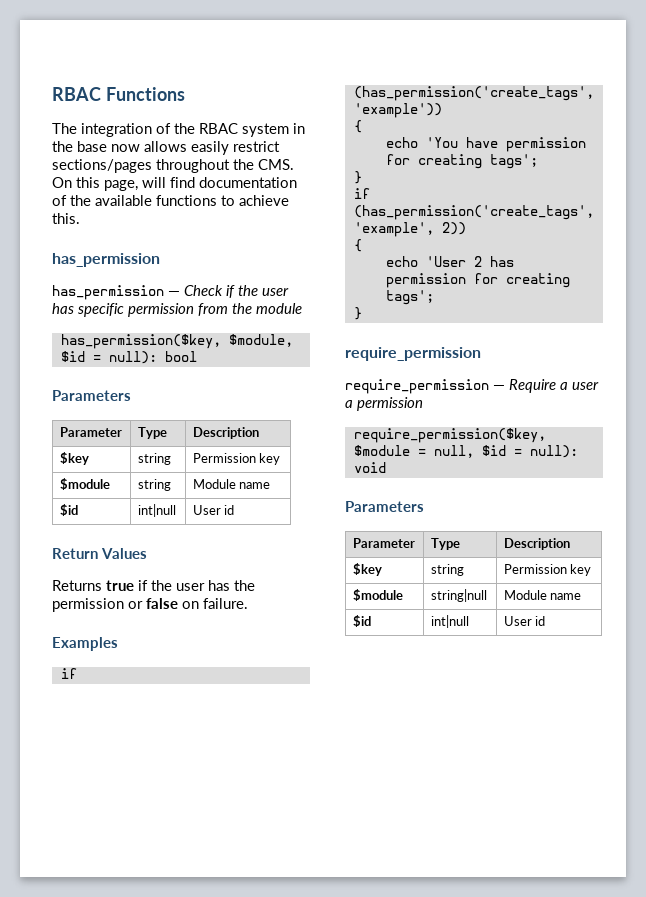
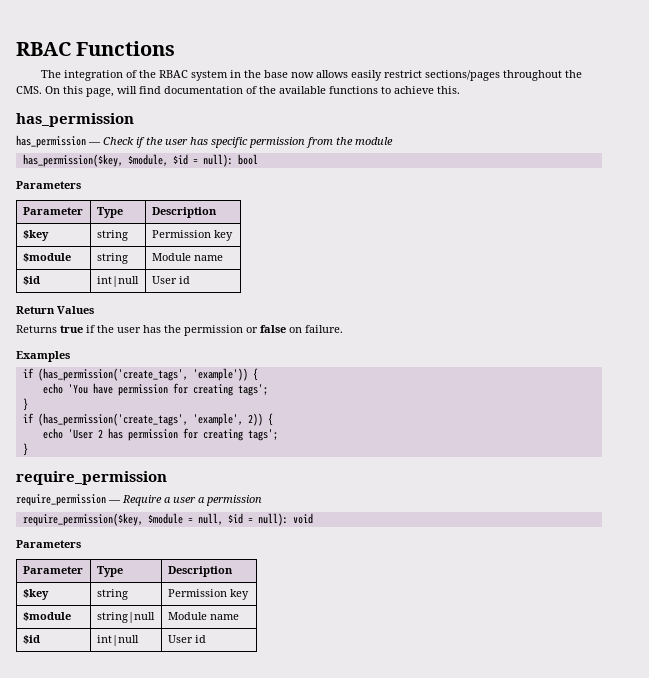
(442, 110) // -> (248, 374) none
(466, 228) // -> (263, 419) none

